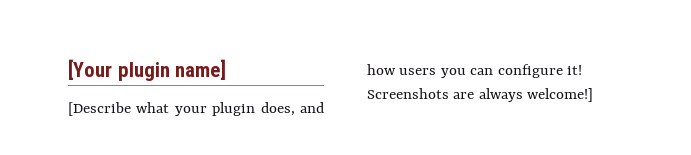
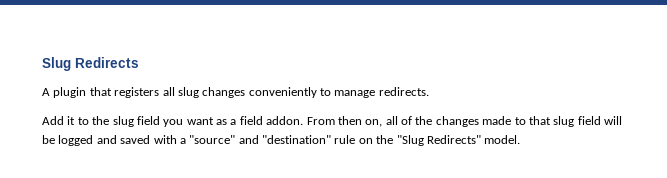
[68,59,227,81] [68,102,324,116] [367,64,583,78] [367,88,594,102] [Your plugin name] // [Describe what your plugin does, and how users you can configure it! Screenshots are always welcome!] -> [42,57,139,71] [42,87,429,98] [42,116,622,127] [42,135,521,146] Slug Redirects // A plugin that registers all slug changes conveniently to manage redirects. // Add it to the slug field you want as a field addon. From then on, all of the changes made to that slug field will be logged and saved with a "source" and "destination" rule on the "Slug Redirects" model.

